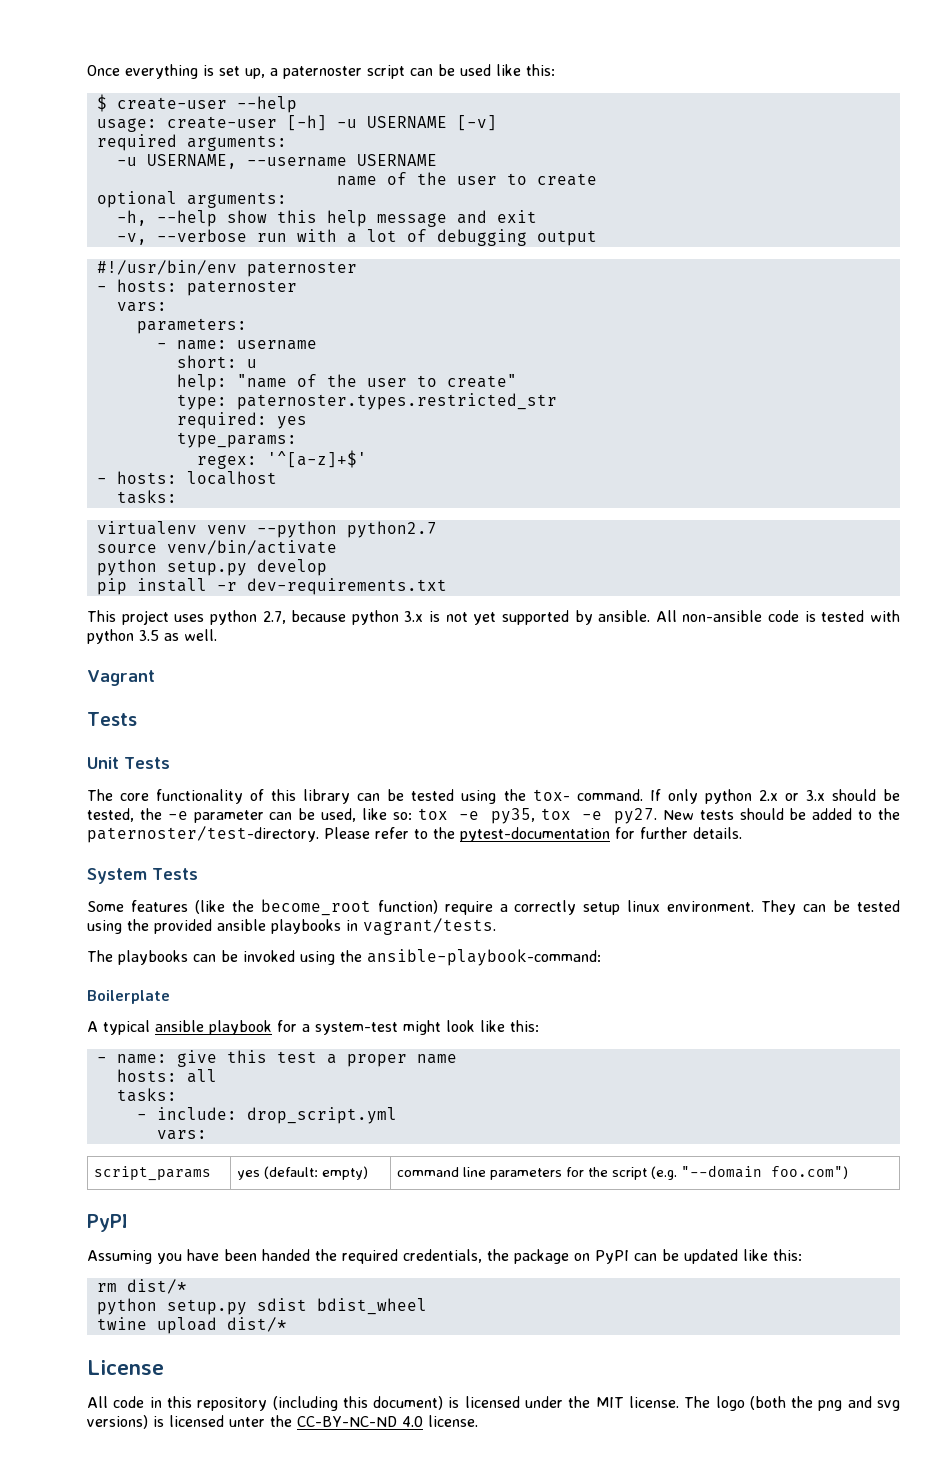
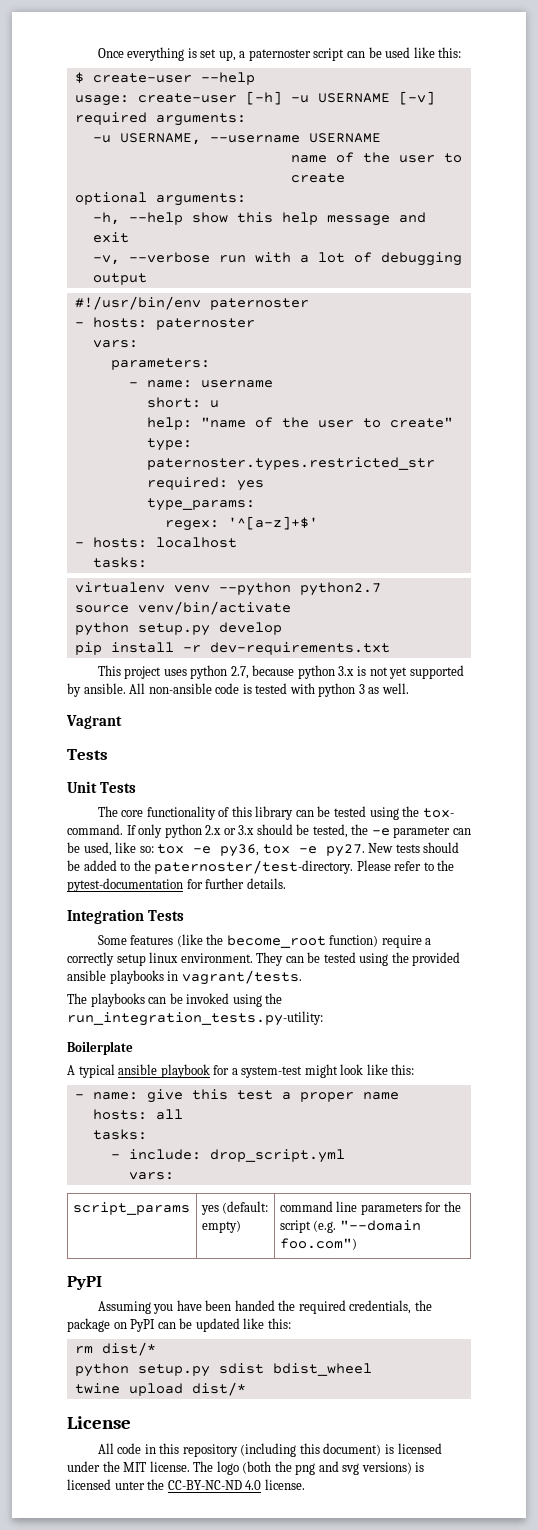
[139,630,159,641] 3.5 -> [358,684,365,694] 3
[490,808,535,824] py35, -> [220,844,260,857] py36,
[87,868,147,884] System -> [67,909,144,924] Integration
[367,949,601,966] ansible-playbook-command: -> [67,1011,323,1026] run_integration_tests.py-utility:

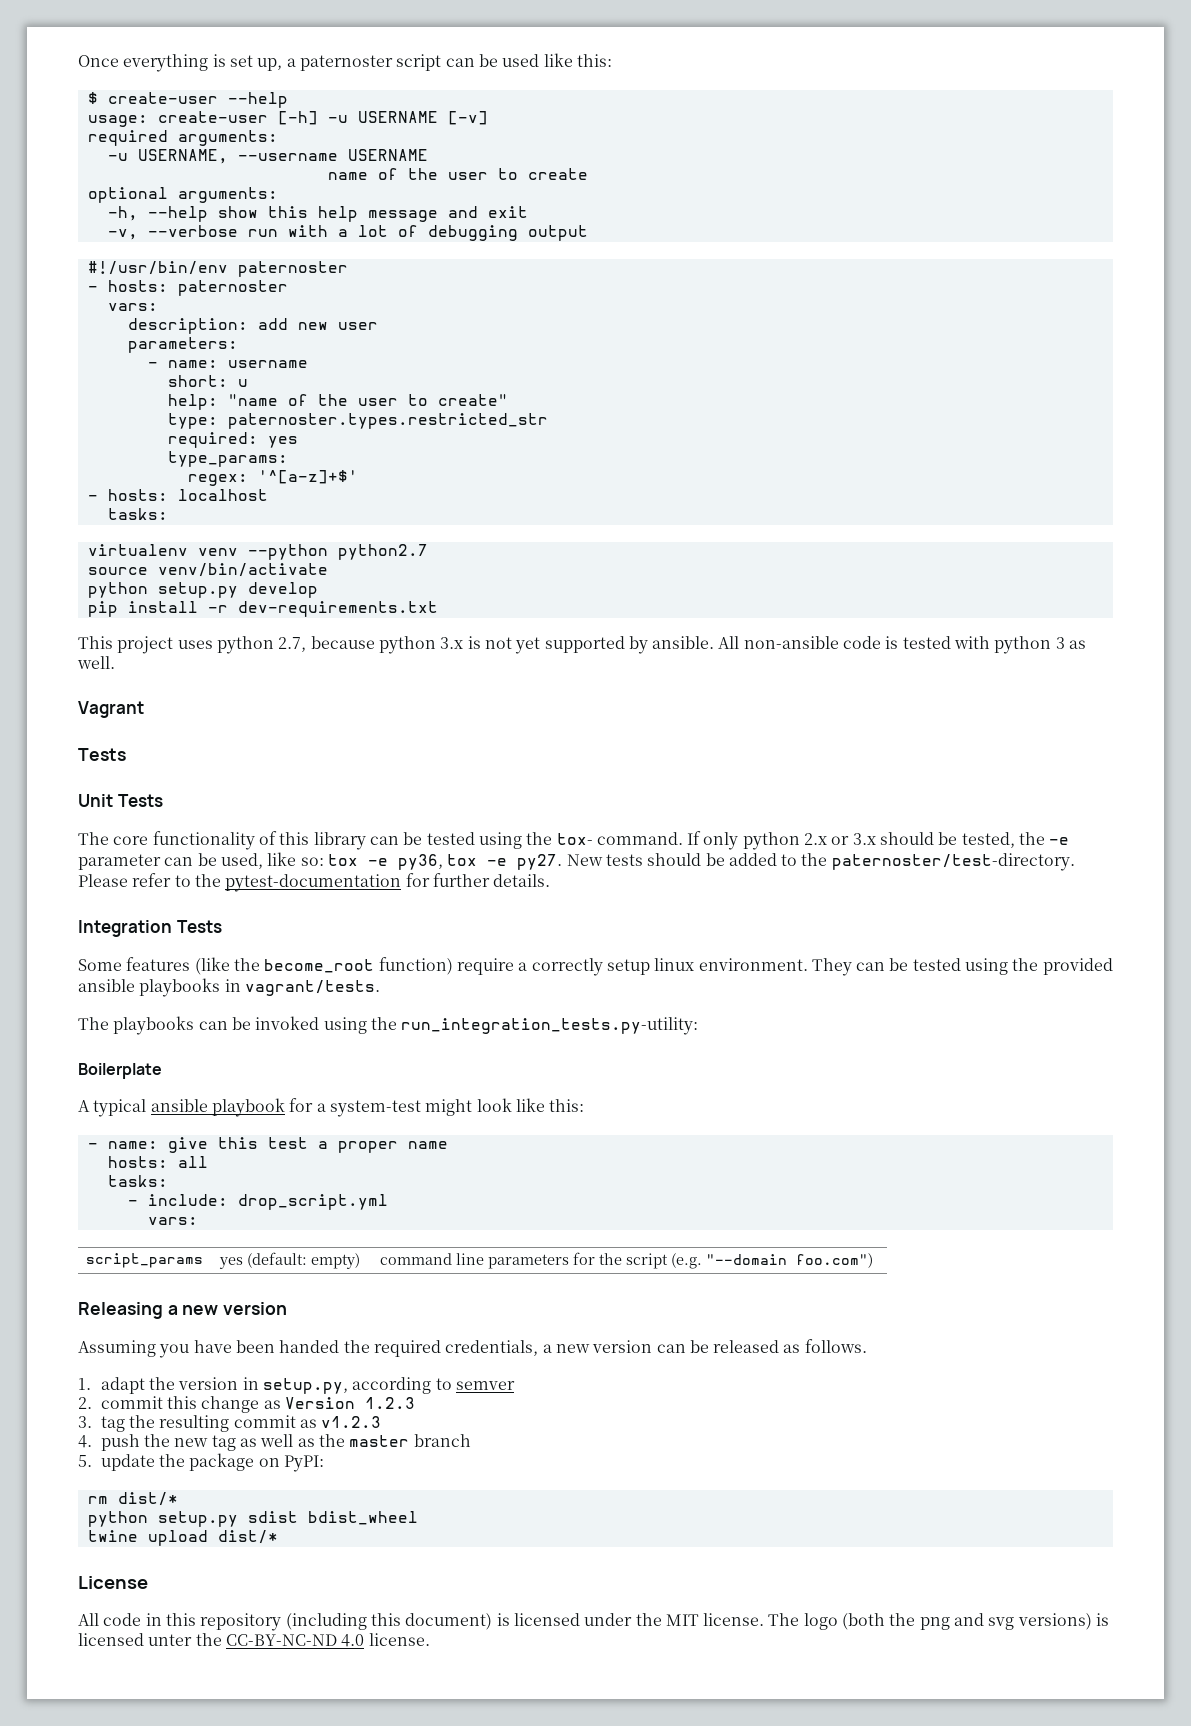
(138, 344) none -> [127,318,378,334] // description: add new user
[67,1276,102,1290] PyPI -> [78,1302,288,1319] Releasing a new version
[414,1300,432,1311] [67,1318,291,1332] the package on PyPI can be updated like this: -> [542,1339,867,1353] [78,1377,516,1394] [78,1396,416,1413] [78,1415,382,1432] [78,1434,471,1451] [78,1453,325,1472] a new version can be released as follows. // 1. adapt the version in setup.py, according to semver // 2. commit this change as Version 1.2.3 // 3. tag the resulting commit as v1.2.3 // 4. push the new tag as well as the master branch // 5. update the package on PyPI:

